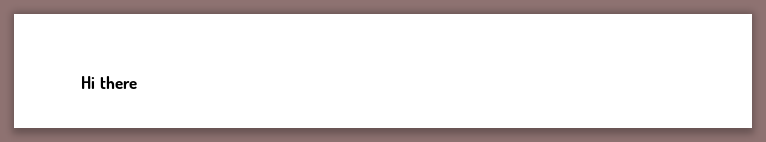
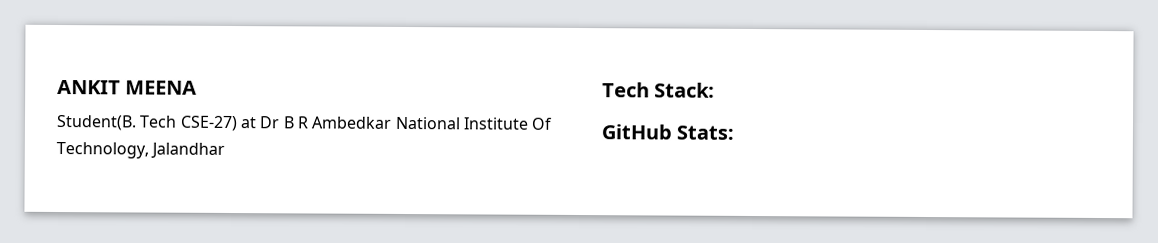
[81,76,137,89] Hi there -> [57,79,198,95] [56,114,554,132] [56,141,226,159] [602,82,716,98] [601,124,735,140] ANKIT MEENA // Student(B. Tech CSE-27) at Dr B R Ambedkar National Institute Of Technology, Jalandhar // Tech Stack: // GitHub Stats:

